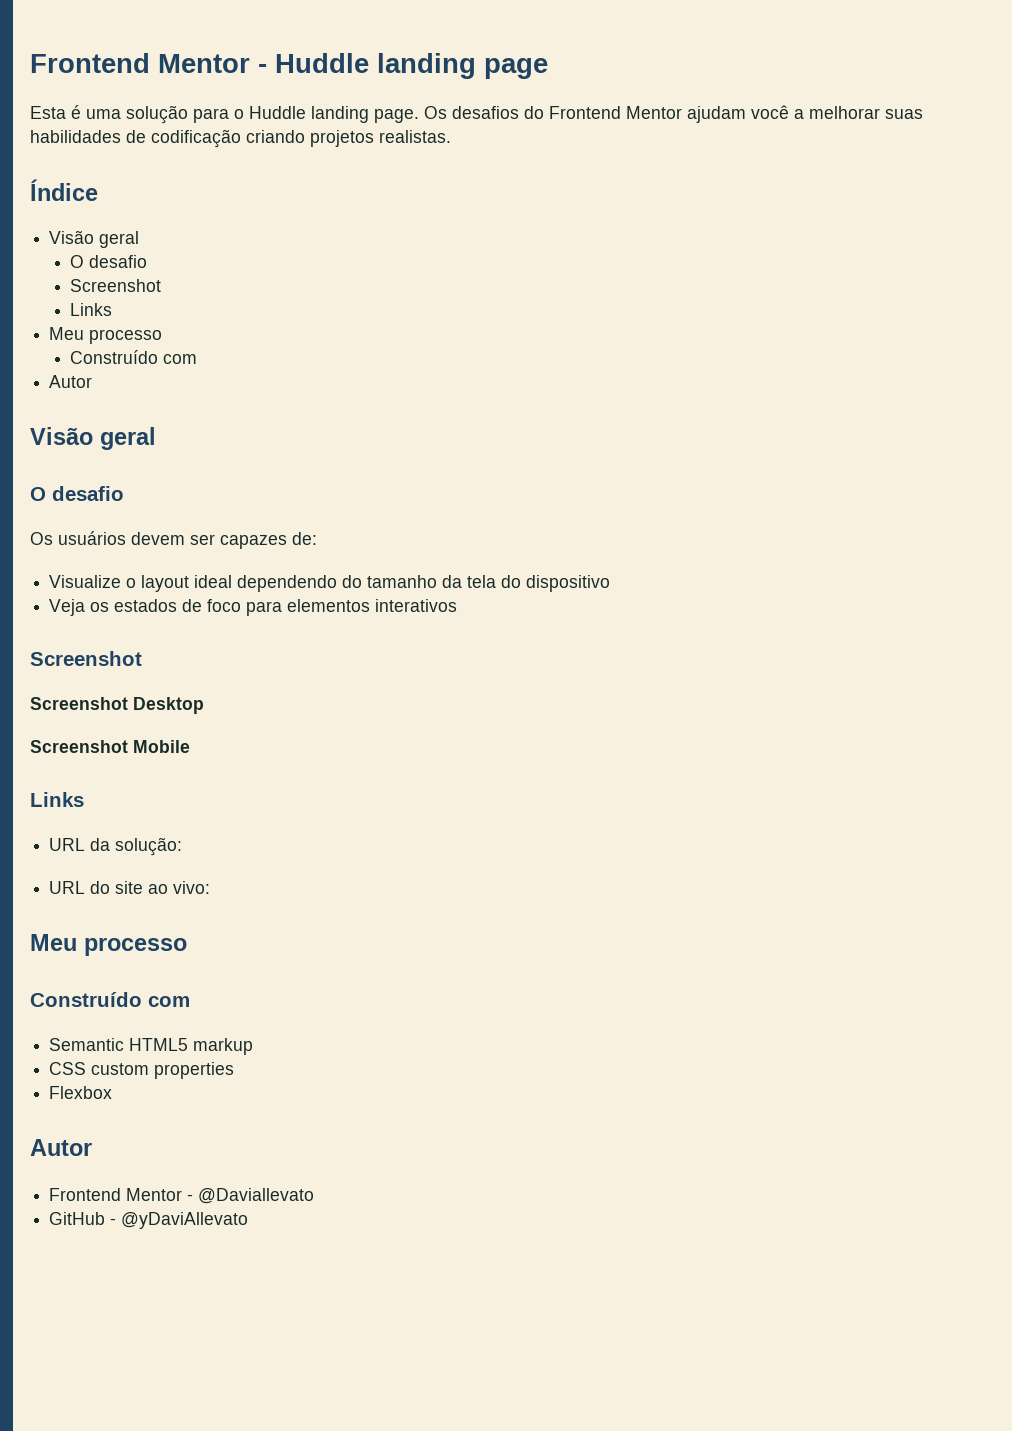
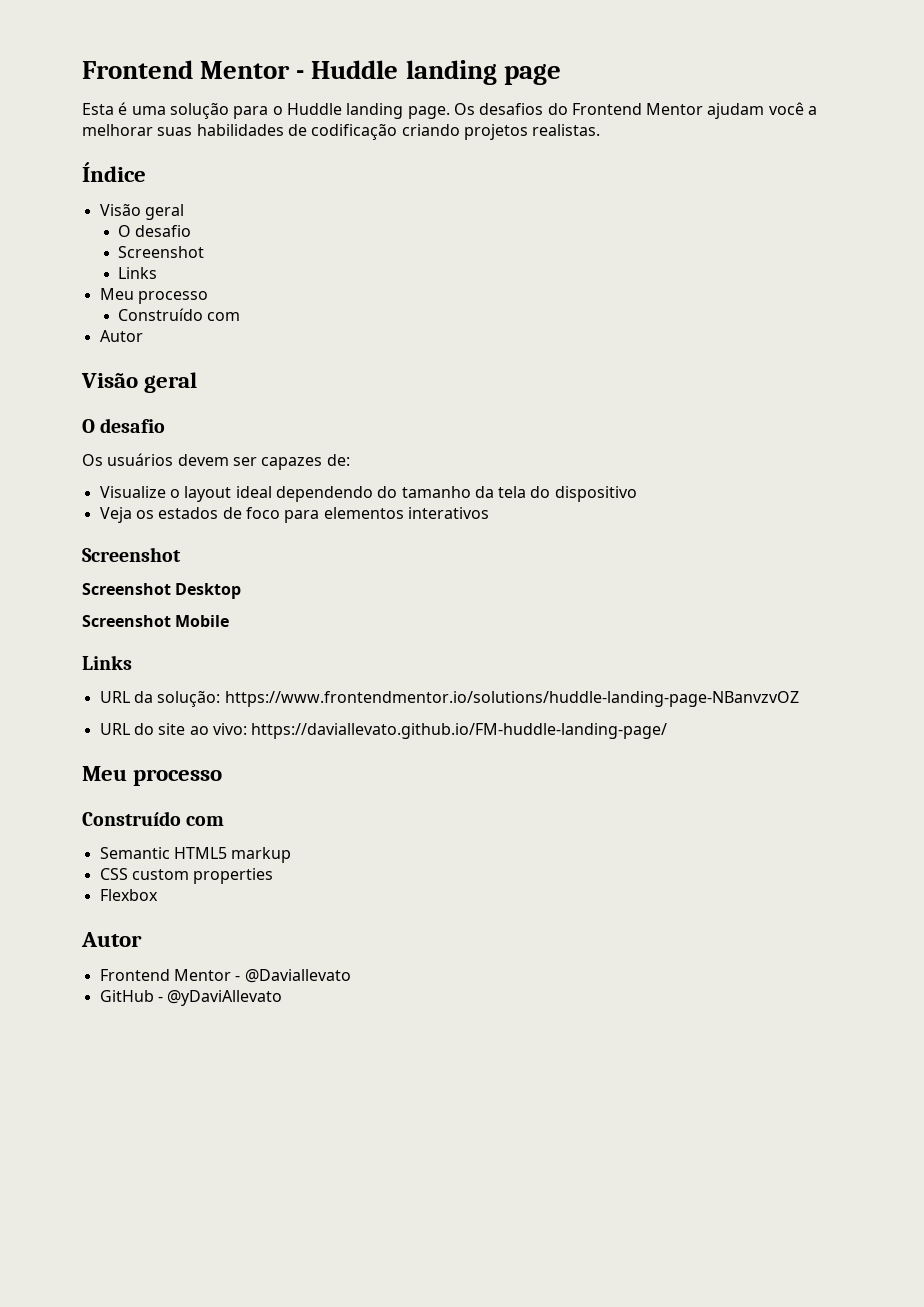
(183, 846) none -> [224,691,799,707] https://www.frontendmentor.io/solutions/huddle-landing-page-NBanvzvOZ
(211, 887) none -> [251,723,668,739] https://daviallevato.github.io/FM-huddle-landing-page/

